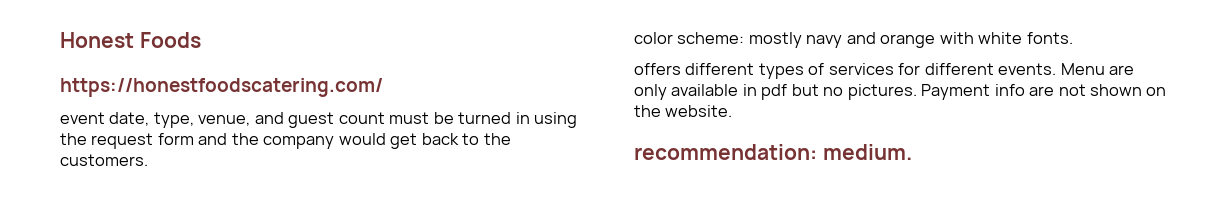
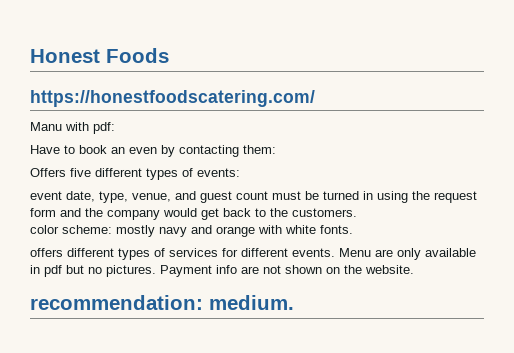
(383, 87) none -> [30,122,115,134] [30,145,276,157] [30,168,240,180] // Manu with pdf: // Have to book an even by contacting them: // Offers five different types of events:

